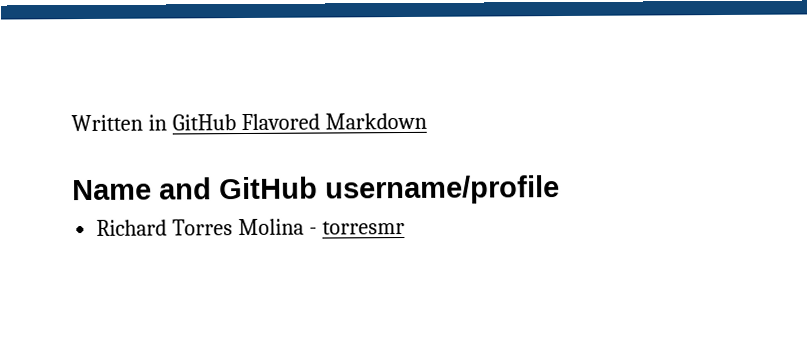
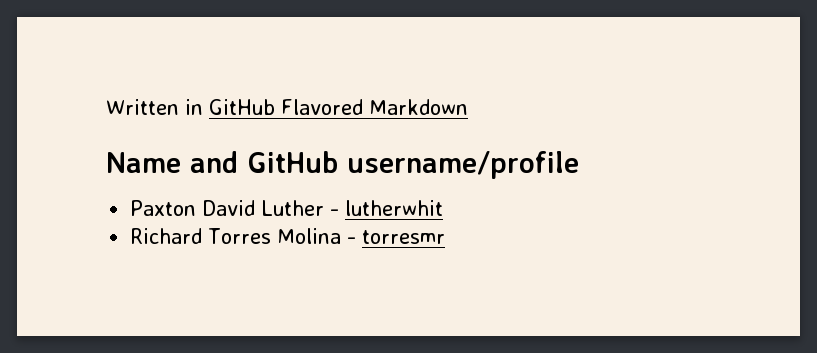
(560, 190) none -> [130,200,444,216] // Paxton David Luther - lutherwhit

